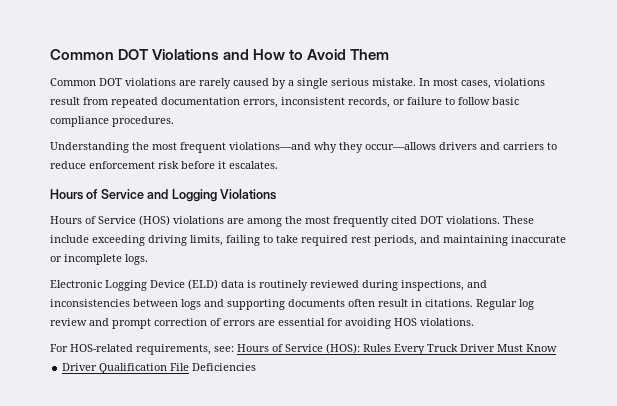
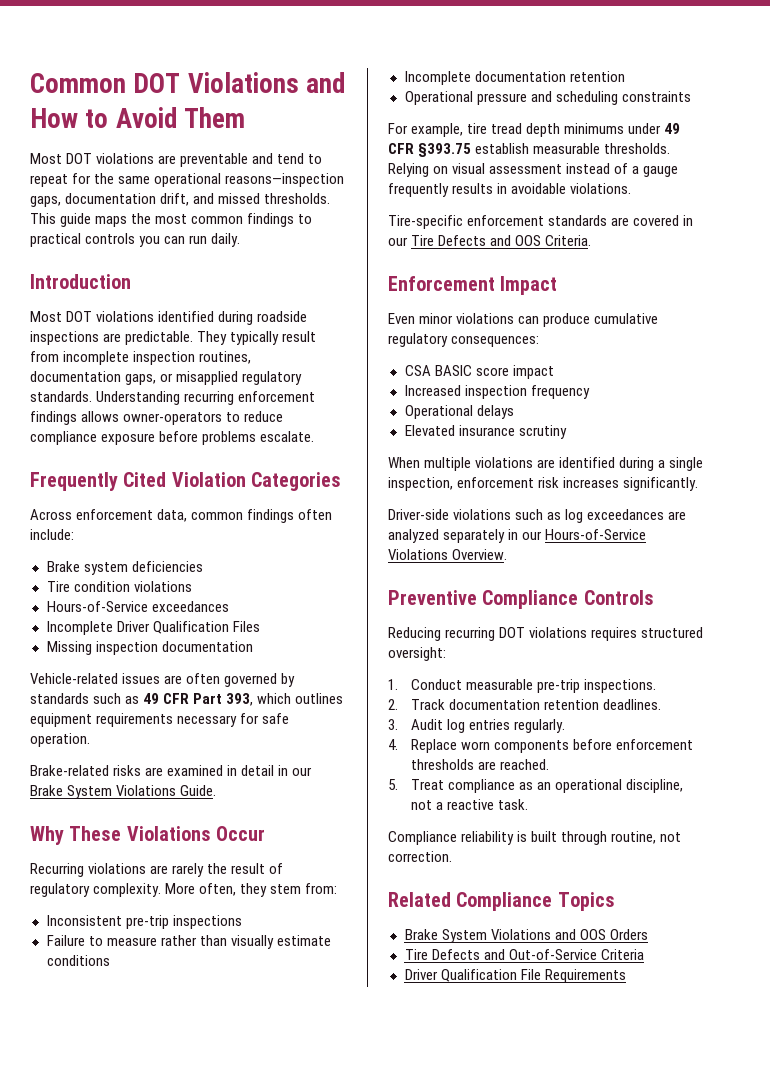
[50,78,96,86] Common -> [30,153,62,164] Most
[199,78,545,89] [50,97,519,108] [50,116,174,127] [50,142,557,153] [50,161,278,169] [50,189,276,202] [50,215,534,227] [50,235,566,246] [50,254,148,265] [50,279,487,291] [50,299,534,310] [50,318,474,329] [50,343,557,355] rarely caused by a single serious mistake. In most cases, violations result from repeated documentation errors, inconsistent records, or failure to follow basic compliance procedures. // Understanding the most frequent violations—and why they occur—allows drivers and carriers to reduce enforcement risk before it escalates. // Hours of Service and Logging Violations // Hours of Service (HOS) violations are among the most frequently cited DOT violations. These include exceeding driving limits, failing to take required rest periods, and maintaining inaccurate or incomplete logs. // Electronic Logging Device (ELD) data is routinely reviewed during inspections, and inconsistencies between logs and supporting documents often result in citations. Regular log review and prompt correction of errors are essential for avoiding HOS violations. // For HOS-related requirements, see: Hours of Service (HOS): Rules Every Truck Driver Must Know -> [180,153,323,167] [30,173,345,187] [30,193,331,207] [30,213,313,227] [30,233,241,247] [30,274,131,289] [30,311,308,325] [30,331,317,345] [30,351,252,365] [30,371,303,385] [30,391,316,405] [30,411,284,425] [30,431,315,445] [30,472,342,491] [30,509,333,523] [30,529,74,540] [46,561,203,575] [46,581,192,592] [46,601,229,612] [46,621,260,635] [46,641,253,655] [30,673,296,687] [30,693,344,706] [30,713,290,727] [30,733,90,747] [30,765,313,776] [30,785,217,799] [30,826,266,845] [30,863,284,877] [30,883,338,897] [46,915,242,929] [46,935,331,949] [46,955,110,966] [404,71,625,85] [404,91,691,105] [388,123,681,137] [388,143,671,157] [388,163,679,177] [388,183,632,197] [388,215,694,229] [388,235,592,246] [388,276,558,295] [388,313,659,327] [388,333,540,347] [404,365,554,379] [404,385,590,399] [404,405,514,419] [404,425,567,439] [388,457,704,471] [388,477,699,491] [388,509,687,523] [388,529,647,543] [388,549,508,560] [388,590,654,609] [388,627,704,641] [388,647,446,661] [388,679,657,693] [388,699,662,710] [388,719,566,733] [388,739,694,753] [411,759,550,770] [388,779,684,793] [411,799,529,810] [388,831,682,845] [388,851,452,862] [388,892,615,911] [404,929,648,943] [404,949,644,960] preventable and tend to repeat for the same operational reasons—inspection gaps, documentation drift, and missed thresholds. This guide maps the most common findings to practical controls you can run daily. // Introduction // Most DOT violations identified during roadside inspections are predictable. They typically result from incomplete inspection routines, documentation gaps, or misapplied regulatory standards. Understanding recurring enforcement findings allows owner-operators to reduce compliance exposure before problems escalate. // Frequently Cited Violation Categories // Across enforcement data, common findings often include: // Brake system deficiencies // Tire condition violations // Hours-of-Service exceedances // Incomplete Driver Qualification Files // Missing inspection documentation // Vehicle-related issues are often governed by standards such as 49 CFR Part 393, which outlines equipment requirements necessary for safe operation. // Brake-related risks are examined in detail in our Brake System Violations Guide. // Why These Violations Occur // Recurring violations are rarely the result of regulatory complexity. More often, they stem from: // Inconsistent pre-trip inspections // Failure to measure rather than visually estimate conditions // Incomplete documentation retention // Operational pressure and scheduling constraints // For example, tire tread depth minimums under 49 CFR §393.75 establish measurable thresholds. Relying on visual assessment instead of a gauge frequently results in avoidable violations. // Tire-specific enforcement standards are covered in our Tire Defects and OOS Criteria. // Enforcement Impact // Even minor violations can produce cumulative regulatory consequences: // CSA BASIC score impact // Increased inspection frequency // Operational delays // Elevated insurance scrutiny // When multiple violations are identified during a single inspection, enforcement risk increases significantly. // Driver-side violations such as log exceedances are analyzed separately in our Hours-of-Service Violations Overview. // Preventive Compliance Controls // Reducing recurring DOT violations requires structured oversight: // 1. Conduct measurable pre-trip inspections. // 2. Track documentation retention deadlines. // 3. Audit log entries regularly. // 4. Replace worn components before enforcement thresholds are reached. // 5. Treat compliance as an operational discipline, not a reactive task. // Compliance reliability is built through routine, not correction. // Related Compliance Topics // Brake System Violations and OOS Orders // Tire Defects and Out-of-Service Criteria
[192,363,257,371] Deficiencies -> [544,969,626,983] Requirements

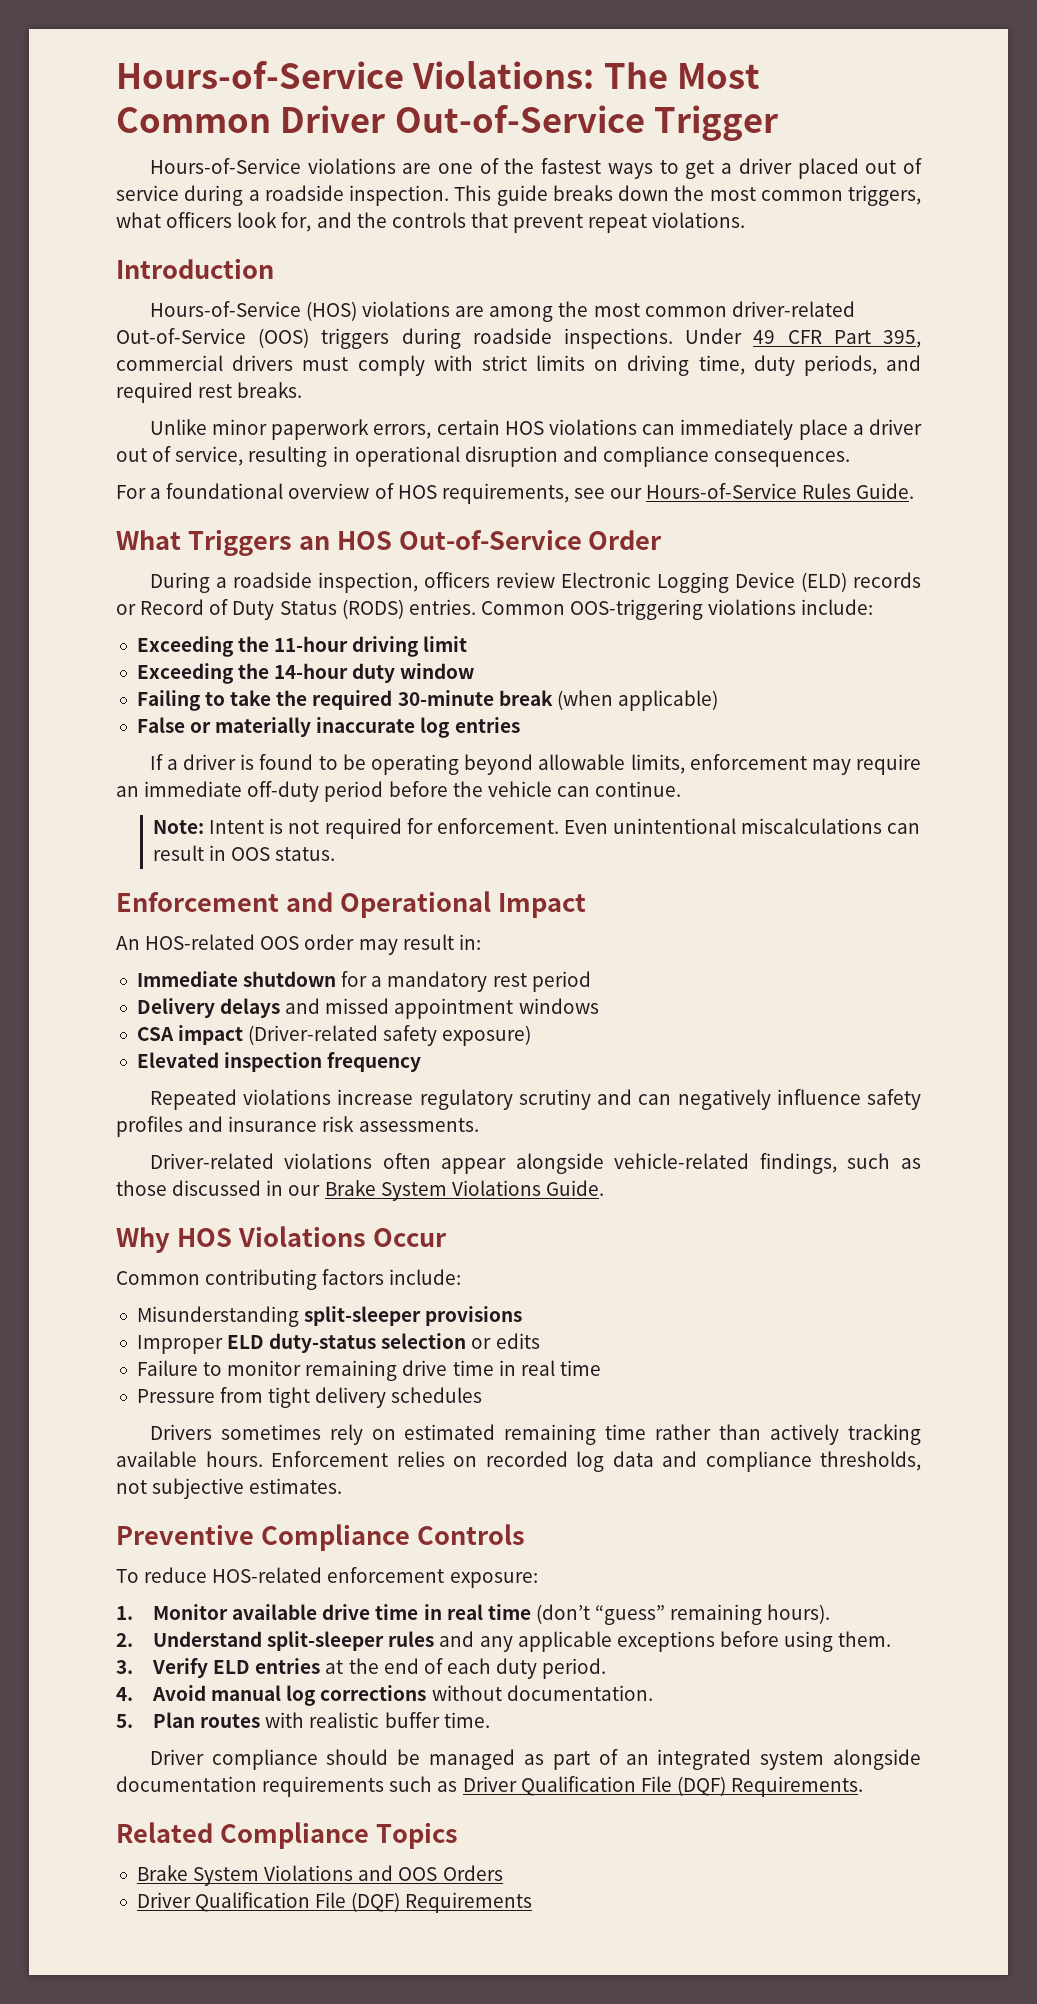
[30,72,345,93] [30,107,245,128] [30,153,323,167] [30,173,345,187] [30,193,331,207] [30,213,313,227] [30,233,241,247] [30,274,131,289] [30,311,308,325] [30,331,317,345] [30,351,252,365] [30,371,303,385] [30,391,316,405] [30,411,284,425] [30,431,315,445] [30,472,342,491] [30,509,333,523] [30,529,74,540] [46,561,203,575] [46,581,192,592] [46,601,229,612] [46,621,260,635] [46,641,253,655] [30,673,296,687] [30,693,344,706] [30,713,290,727] [30,733,90,747] [30,765,275,776] Common DOT Violations and How to Avoid Them // Most DOT violations are preventable and tend to repeat for the same operational reasons—inspection gaps, documentation drift, and missed thresholds. This guide maps the most common findings to practical controls you can run daily. // Introduction // Most DOT violations identified during roadside inspections are predictable. They typically result from incomplete inspection routines, documentation gaps, or misapplied regulatory standards. Understanding recurring enforcement findings allows owner-operators to reduce compliance exposure before problems escalate. // Frequently Cited Violation Categories // Across enforcement data, common findings often include: // Brake system deficiencies // Tire condition violations // Hours-of-Service exceedances // Incomplete Driver Qualification Files // Missing inspection documentation // Vehicle-related issues are often governed by standards such as 49 CFR Part 393, which outlines equipment requirements necessary for safe operation. // Brake-related risks are examined in detail -> [116,61,760,89] [116,105,779,141] [149,158,923,179] [116,185,921,206] [116,212,746,233] [116,258,274,279] [149,301,855,322] [116,328,922,349] [116,355,921,376] [116,382,303,403] [149,419,922,440] [116,446,851,467] [116,483,915,504] [116,529,663,556] [149,572,921,593] [116,599,874,620] [136,636,468,657] [136,663,475,684] [136,690,718,711] [136,717,520,738] [149,754,921,775] [116,781,682,802] [153,818,921,839] [153,845,336,861] [116,891,586,918] [116,934,481,955] [136,971,591,992] [136,998,599,1019] [136,1025,532,1046] [136,1052,422,1072] [149,1089,921,1110] [116,1116,479,1137] [149,1153,921,1174] [116,1180,262,1196] Hours-of-Service Violations: The Most Common Driver Out-of-Service Trigger // Hours-of-Service violations are one of the fastest ways to get a driver placed out of service during a roadside inspection. This guide breaks down the most common triggers, what officers look for, and the controls that prevent repeat violations. // Introduction // Hours-of-Service (HOS) violations are among the most common driver-related Out-of-Service (OOS) triggers during roadside inspections. Under 49 CFR Part 395, commercial drivers must comply with strict limits on driving time, duty periods, and required rest breaks. // Unlike minor paperwork errors, certain HOS violations can immediately place a driver out of service, resulting in operational disruption and compliance consequences. // For a foundational overview of HOS requirements, see our Hours-of-Service Rules Guide. // What Triggers an HOS Out-of-Service Order // During a roadside inspection, officers review Electronic Logging Device (ELD) records or Record of Duty Status (RODS) entries. Common OOS-triggering violations include: // Exceeding the 11-hour driving limit // Exceeding the 14-hour duty window // Failing to take the required 30-minute break (when applicable) // False or materially inaccurate log entries // If a driver is found to be operating beyond allowable limits, enforcement may require an immediate off-duty period before the vehicle can continue. // Note: Intent is not required for enforcement. Even unintentional miscalculations can result in OOS status. // Enforcement and Operational Impact // An HOS-related OOS order may result in: // Immediate shutdown for a mandatory rest period // Delivery delays and missed appointment windows // CSA impact (Driver-related safety exposure) // Elevated inspection frequency // Repeated violations increase regulatory scrutiny and can negatively influence safety profiles and insurance risk assessments. // Driver-related violations often appear alongside vehicle-related findings, such as those discussed
[69,826,122,841] These -> [176,1228,232,1247] HOS
[30,863,284,877] [30,883,338,897] [46,915,242,929] [46,935,331,949] [46,955,110,966] [404,71,625,85] [404,91,691,105] [388,123,681,137] [388,143,671,157] [388,163,679,177] [388,183,632,197] [388,215,694,229] [388,235,592,246] [388,276,558,295] [388,313,659,327] [388,333,540,347] [404,365,554,379] [404,385,590,399] [404,405,514,419] [404,425,567,439] [388,457,704,471] [388,477,699,491] [388,509,687,523] [388,529,647,543] [388,549,508,560] [388,590,654,609] [388,627,704,641] [388,647,446,661] [388,679,657,693] [388,699,662,710] [388,719,566,733] [388,739,694,753] [411,759,550,770] [388,779,684,793] [411,799,529,810] [388,831,682,845] [388,851,452,862] Recurring violations are rarely the result of regulatory complexity. More often, they stem from: // Inconsistent pre-trip inspections // Failure to measure rather than visually estimate conditions // Incomplete documentation retention // Operational pressure and scheduling constraints // For example, tire tread depth minimums under 49 CFR §393.75 establish measurable thresholds. Relying on visual assessment instead of a gauge frequently results in avoidable violations. // Tire-specific enforcement standards are covered in our Tire Defects and OOS Criteria. // Enforcement Impact // Even minor violations can produce cumulative regulatory consequences: // CSA BASIC score impact // Increased inspection frequency // Operational delays // Elevated insurance scrutiny // When multiple violations are identified during a single inspection, enforcement risk increases significantly. // Driver-side violations such as log exceedances are analyzed separately in our Hours-of-Service Violations Overview. // Preventive Compliance Controls // Reducing recurring DOT violations requires structured oversight: // 1. Conduct measurable pre-trip inspections. // 2. Track documentation retention deadlines. // 3. Audit log entries regularly. // 4. Replace worn components before enforcement thresholds are reached. // 5. Treat compliance as an operational discipline, not a reactive task. // Compliance reliability is built through routine, not correction. -> [116,1269,462,1290] [136,1306,523,1327] [136,1333,540,1354] [136,1360,601,1381] [136,1387,483,1408] [149,1424,921,1445] [116,1451,921,1472] [116,1478,343,1499] [116,1524,525,1551] [116,1567,538,1588] [116,1604,831,1625] [116,1631,892,1652] [116,1658,607,1679] [116,1685,653,1706] [116,1712,490,1728] [149,1749,922,1770] [116,1776,864,1797] Common contributing factors include: // Misunderstanding split-sleeper provisions // Improper ELD duty-status selection or edits // Failure to monitor remaining drive time in real time // Pressure from tight delivery schedules // Drivers sometimes rely on estimated remaining time rather than actively tracking available hours. Enforcement relies on recorded log data and compliance thresholds, not subjective estimates. // Preventive Compliance Controls // To reduce HOS-related enforcement exposure: // 1. Monitor available drive time in real time (don’t “guess” remaining hours). // 2. Understand split-sleeper rules and any applicable exceptions before using them. // 3. Verify ELD entries at the end of each duty period. // 4. Avoid manual log corrections without documentation. // 5. Plan routes with realistic buffer time. // Driver compliance should be managed as part of an integrated system alongside documentation requirements such as Driver Qualification File (DQF) Requirements.
[404,949,644,960] [404,969,541,982] // Tire Defects and Out-of-Service Criteria // Driver Qualification File -> [136,1892,401,1912] // Driver Qualification File (DQF)

